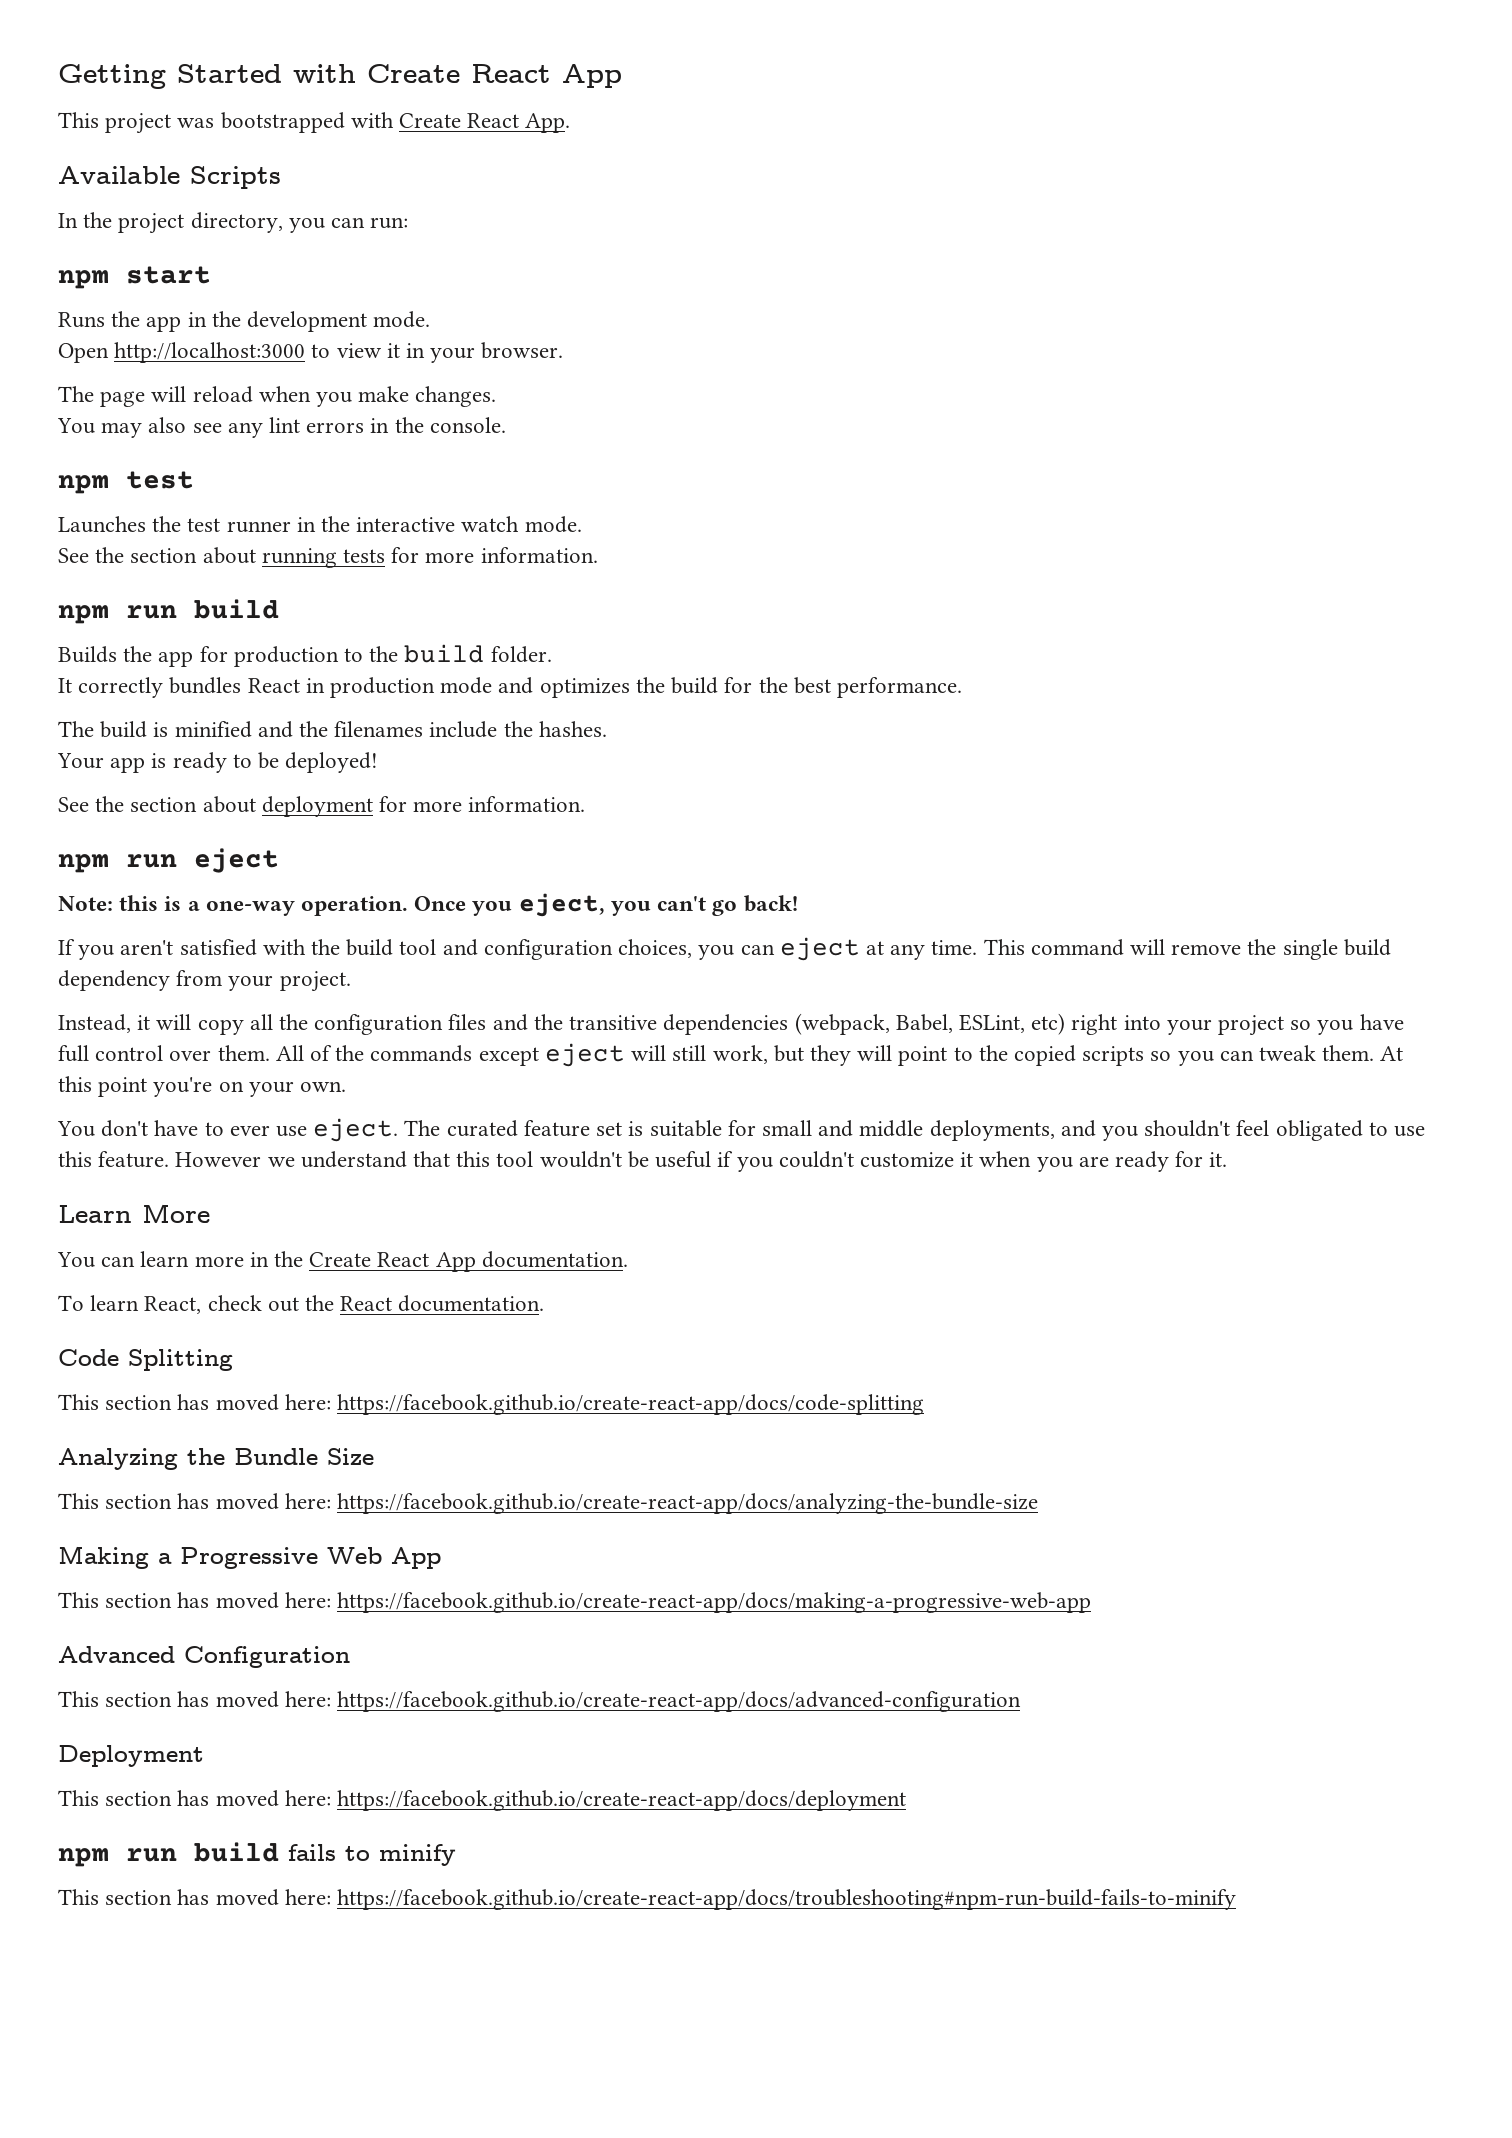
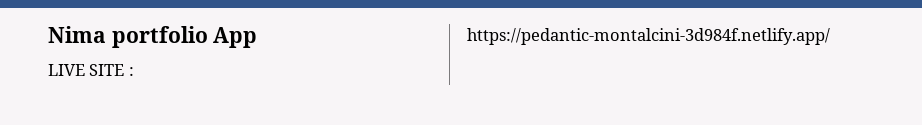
[58,64,622,89] [58,112,571,134] [58,166,281,189] [58,212,409,234] [58,266,211,289] [58,311,431,332] [58,342,564,363] [58,386,497,407] [57,417,506,438] [58,471,194,494] [58,516,582,533] [58,547,598,568] [58,599,279,624] [58,644,552,667] [58,677,962,698] [58,721,607,738] [57,752,379,773] [58,796,586,817] [58,848,279,873] [58,893,798,917] [58,937,1391,961] [58,970,351,992] [58,1013,1404,1036] [58,1043,1404,1067] [58,1076,347,1097] [57,1118,1426,1142] [58,1151,1228,1172] [58,1204,210,1223] [57,1251,628,1272] [58,1295,545,1314] [58,1349,233,1371] [58,1394,925,1415] [58,1448,374,1470] [58,1493,1039,1514] [58,1546,441,1569] [58,1592,1092,1613] [58,1646,350,1668] [58,1691,1022,1712] [58,1745,204,1767] [58,1790,907,1811] [58,1842,456,1867] [58,1889,1237,1910] Getting Started with Create React App // This project was bootstrapped with Create React App. // Available Scripts // In the project directory, you can run: // npm start // Runs the app in the development mode. // Open http://localhost:3000 to view it in your browser. // The page will reload when you make changes. // You may also see any lint errors in the console. // npm test // Launches the test runner in the interactive watch mode. // See the section about running tests for more information. // npm run build // Builds the app for production to the build folder. // It correctly bundles React in production mode and optimizes the build for the best performance. // The build is minified and the filenames include the hashes. // Your app is ready to be deployed! // See the section about deployment for more information. // npm run eject // Note: this is a one-way operation. Once you eject, you can't go back! // If you aren't satisfied with the build tool and configuration choices, you can eject at any time. This command will remove the single build dependency from your project. // Instead, it will copy all the configuration files and the transitive dependencies (webpack, Babel, ESLint, etc) right into your project so you have full control over them. All of the commands except eject will still work, but they will point to the copied scripts so you can tweak them. At this point you're on your own. // You don't have to ever use eject. The curated feature set is suitable for small and middle deployments, and you shouldn't feel obligated to use this feature. However we understand that this tool wouldn't be useful if you couldn't customize it when you are ready for it. // Learn More // You can learn more in the Create React App documentation. // To learn React, check out the React documentation. // Code Splitting // This section has moved here: https://facebook.github.io/create-react-app/docs/code-splitting // Analyzing the Bundle Size // This section has moved here: https://facebook.github.io/create-react-app/docs/analyzing-the-bundle-size // Making a Progressive Web App // This section has moved here: https://facebook.github.io/create-react-app/docs/making-a-progressive-web-app // Advanced Configuration // This section has moved here: https://facebook.github.io/create-react-app/docs/advanced-configuration // Deployment // This section has moved here: https://facebook.github.io/create-react-app/docs/deployment // npm run build fails to minify // This section has moved here: https://facebook.github.io/create-react-app/docs/troubleshooting#npm-run-build-fails-to-minify -> [48,26,258,48] [48,64,134,76] [467,28,830,45] Nima portfolio App // LIVE SITE : https://pedantic-montalcini-3d984f.netlify.app/

